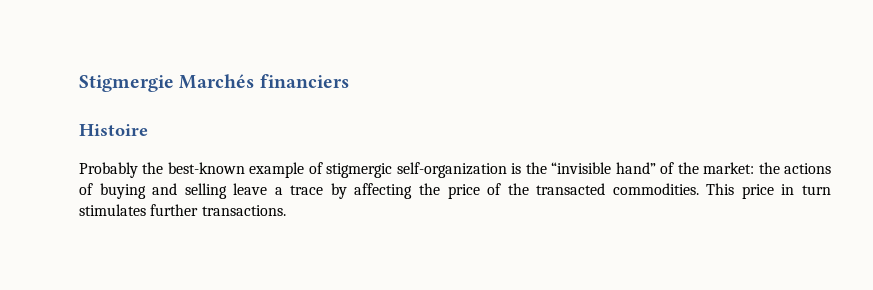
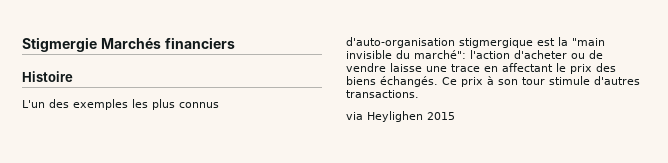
[79,162,832,178] [79,183,831,199] [79,204,286,216] Probably the best-known example of stigmergic self-organization is the “invisible hand” of the market: the actions of buying and selling leave a trace by affecting the price of the transacted commodities. This price in turn stimulates further transactions. -> [22,99,219,110] [346,37,605,48] [346,50,603,59] [346,63,616,74] [346,76,640,87] [346,90,419,98] [346,111,455,122] L'un des exemples les plus connus d'auto-organisation stigmergique est la "main invisible du marché": l'action d'acheter ou de vendre laisse une trace en affectant le prix des biens échangés. Ce prix à son tour stimule d'autres transactions. // via Heylighen 2015

